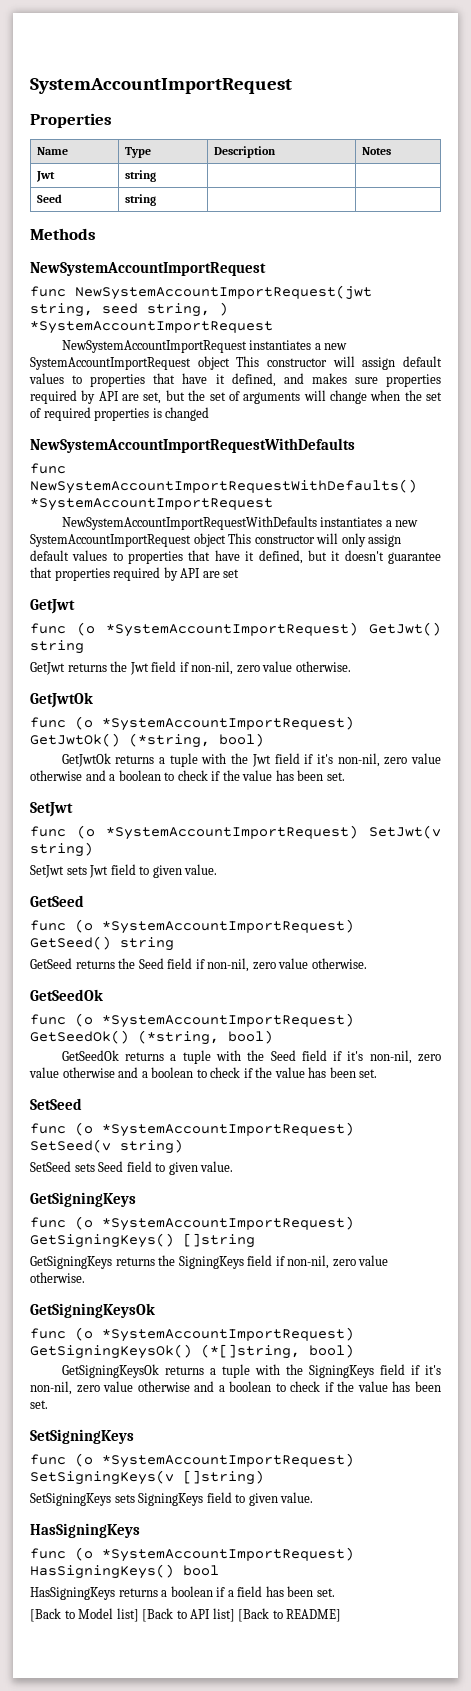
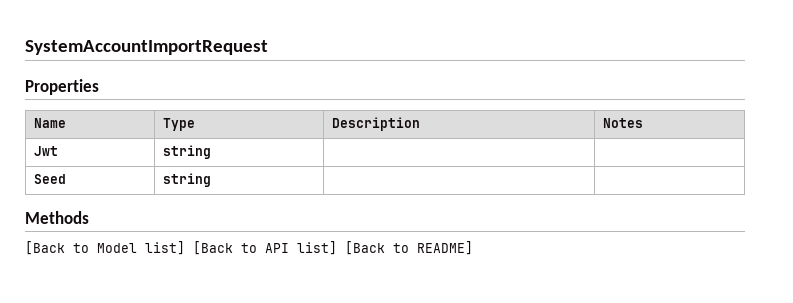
[30,262,266,276] [30,285,372,300] [30,302,228,317] [30,321,273,334] [61,340,348,353] [30,356,443,370] [29,373,441,387] [30,390,442,404] [30,407,210,421] [30,438,355,453] [30,463,66,474] [30,479,417,494] [30,498,273,511] [61,516,419,530] [30,533,402,547] [30,550,442,564] [30,567,240,581] [30,599,75,614] [30,622,441,637] [30,640,84,654] [30,661,351,675] [30,692,93,708] [30,716,354,731] [30,733,264,748] [61,753,442,767] [30,770,345,781] [30,802,73,817] [30,825,441,840] [30,842,93,857] [30,864,218,878] [30,895,84,907] [30,919,354,934] [30,936,174,951] [30,958,367,972] [30,989,103,1001] [30,1013,354,1028] [30,1030,273,1045] [61,1050,442,1064] [29,1067,378,1078] [30,1098,82,1110] [30,1122,354,1137] [30,1139,183,1154] [30,1161,234,1175] [30,1192,136,1207] [30,1216,354,1231] [30,1233,255,1248] [30,1255,389,1269] [30,1272,85,1283] [30,1303,155,1318] [30,1327,354,1342] [30,1344,354,1359] [61,1364,441,1378] [30,1381,442,1395] [30,1400,48,1409] [30,1429,134,1444] [30,1453,354,1468] [30,1470,264,1485] [30,1492,314,1506] [30,1523,140,1538] [30,1547,354,1562] [30,1564,219,1579] [30,1586,335,1600] // NewSystemAccountImportRequest // func NewSystemAccountImportRequest(jwt string, seed string, ) *SystemAccountImportRequest // NewSystemAccountImportRequest instantiates a new SystemAccountImportRequest object This constructor will assign default values to properties that have it defined, and makes sure properties required by API are set, but the set of arguments will change when the set of required properties is changed // NewSystemAccountImportRequestWithDefaults // func NewSystemAccountImportRequestWithDefaults() *SystemAccountImportRequest // NewSystemAccountImportRequestWithDefaults instantiates a new SystemAccountImportRequest object This constructor will only assign default values to properties that have it defined, but it doesn't guarantee that properties required by API are set // GetJwt // func (o *SystemAccountImportRequest) GetJwt() string // GetJwt returns the Jwt field if non-nil, zero value otherwise. // GetJwtOk // func (o *SystemAccountImportRequest) GetJwtOk() (*string, bool) // GetJwtOk returns a tuple with the Jwt field if it's non-nil, zero value otherwise and a boolean to check if the value has been set. // SetJwt // func (o *SystemAccountImportRequest) SetJwt(v string) // SetJwt sets Jwt field to given value. // GetSeed // func (o *SystemAccountImportRequest) GetSeed() string // GetSeed returns the Seed field if non-nil, zero value otherwise. // GetSeedOk // func (o *SystemAccountImportRequest) GetSeedOk() (*string, bool) // GetSeedOk returns a tuple with the Seed field if it's non-nil, zero value otherwise and a boolean to check if the value has been set. // SetSeed // func (o *SystemAccountImportRequest) SetSeed(v string) // SetSeed sets Seed field to given value. // GetSigningKeys // func (o *SystemAccountImportRequest) GetSigningKeys() []string // GetSigningKeys returns the SigningKeys field if non-nil, zero value otherwise. // GetSigningKeysOk // func (o *SystemAccountImportRequest) GetSigningKeysOk() (*[]string, bool) // GetSigningKeysOk returns a tuple with the SigningKeys field if it's non-nil, zero value otherwise and a boolean to check if the value has been set. // SetSigningKeys // func (o *SystemAccountImportRequest) SetSigningKeys(v []string) // SetSigningKeys sets SigningKeys field to given value. // HasSigningKeys // func (o *SystemAccountImportRequest) HasSigningKeys() bool // HasSigningKeys returns a boolean if a field has been set. -> (89, 217) none

